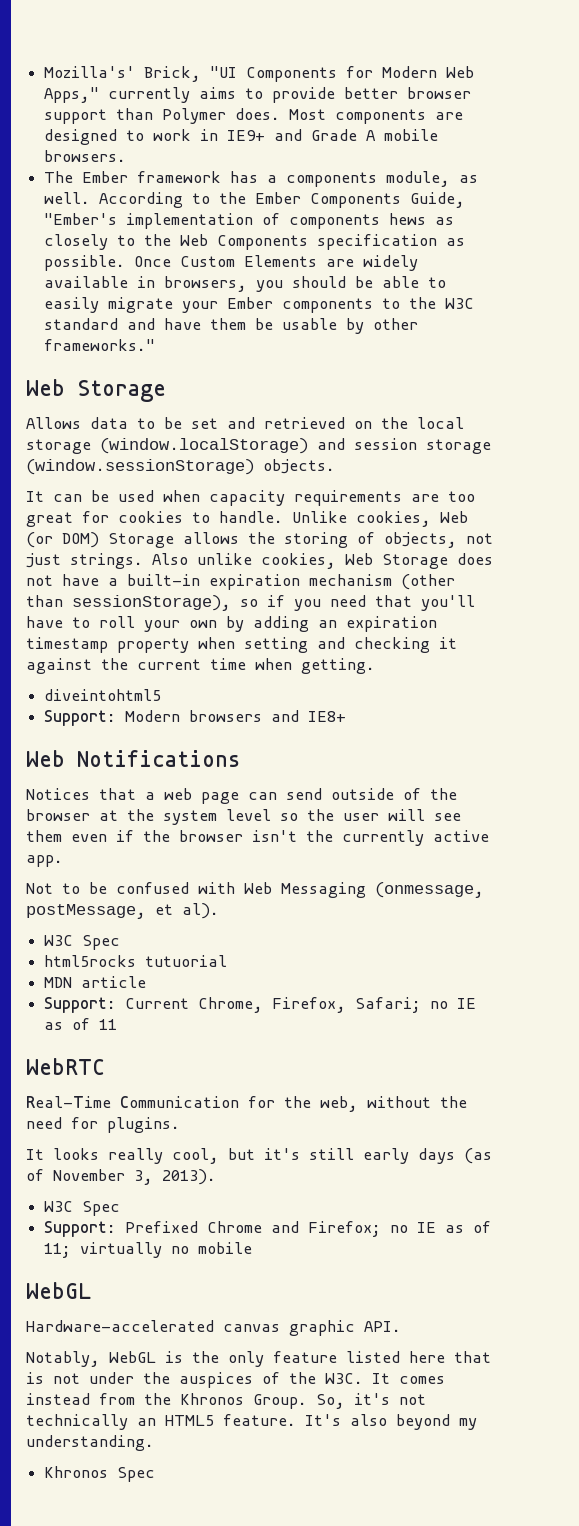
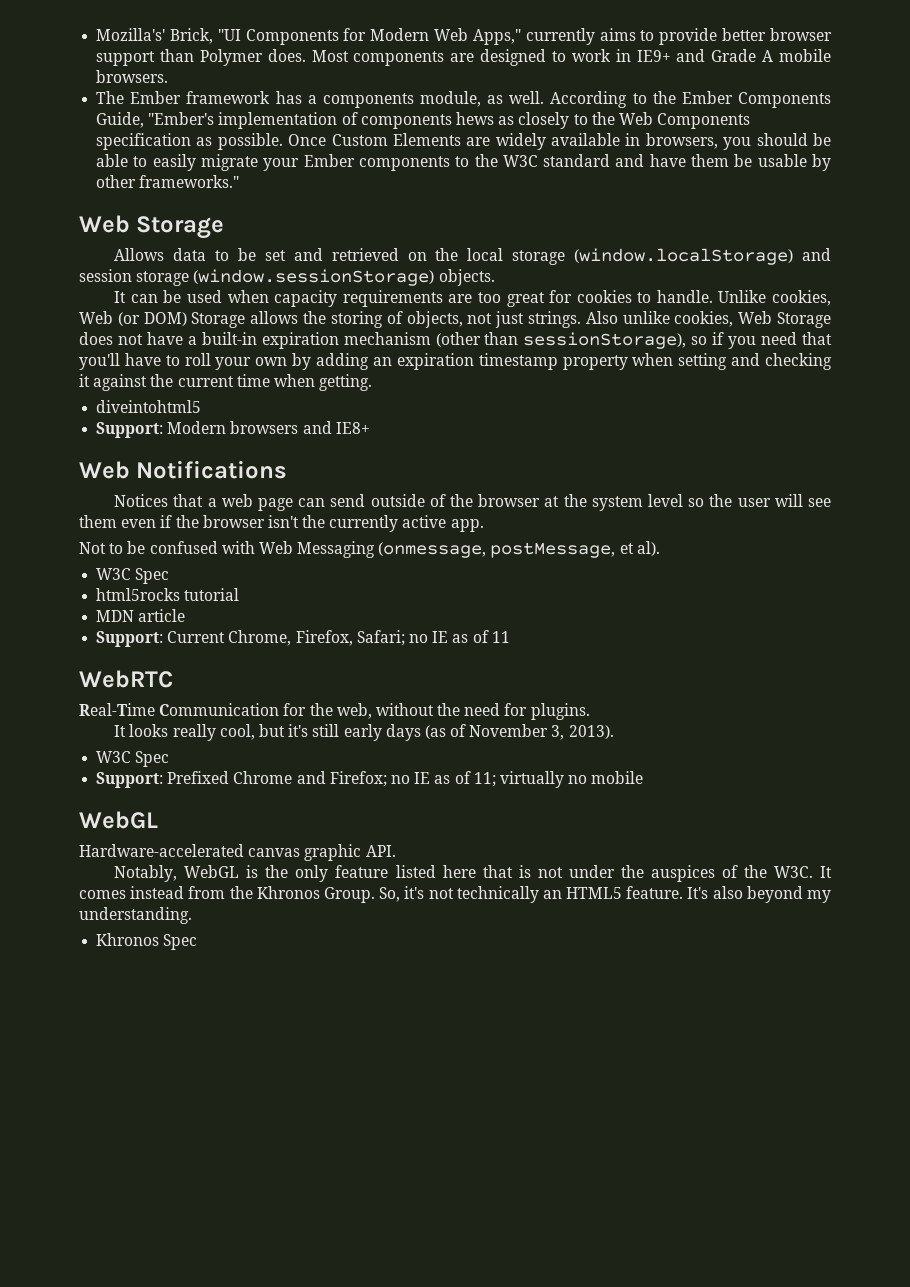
[145,955,228,967] tutuorial -> [184,588,240,601] tutorial

